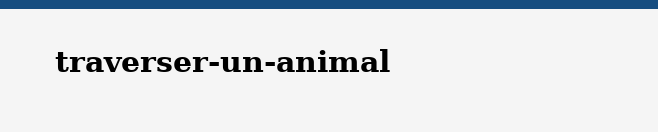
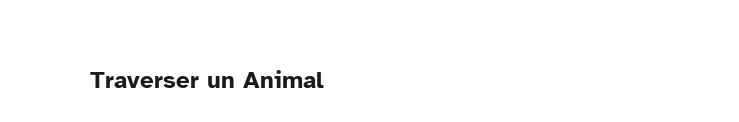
[55,49,390,72] traverser-un-animal -> [90,70,324,88] Traverser un Animal

